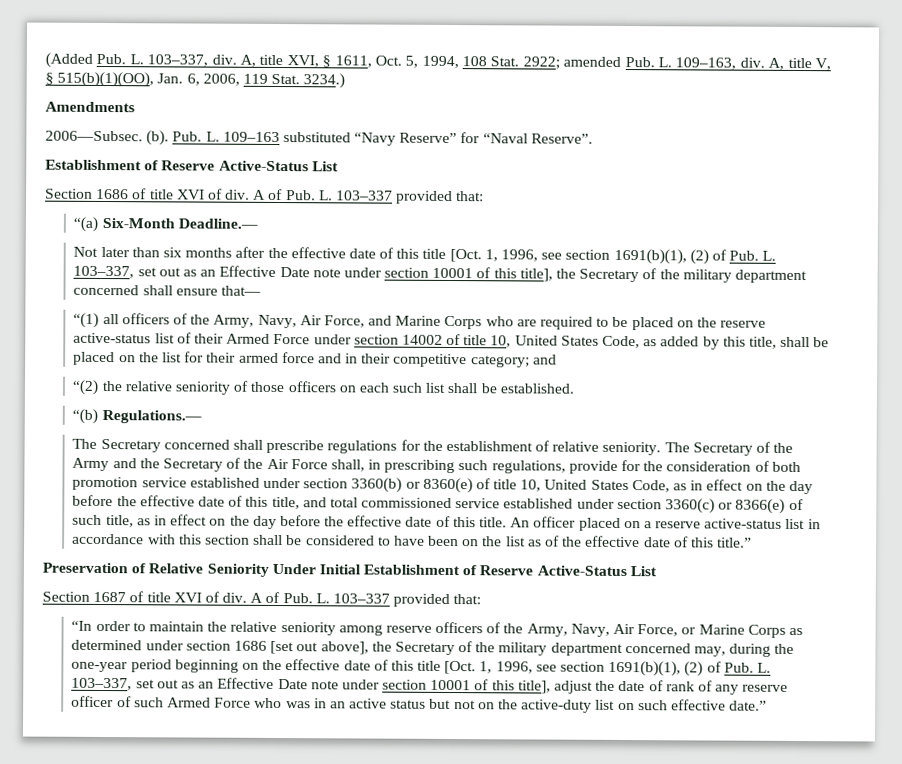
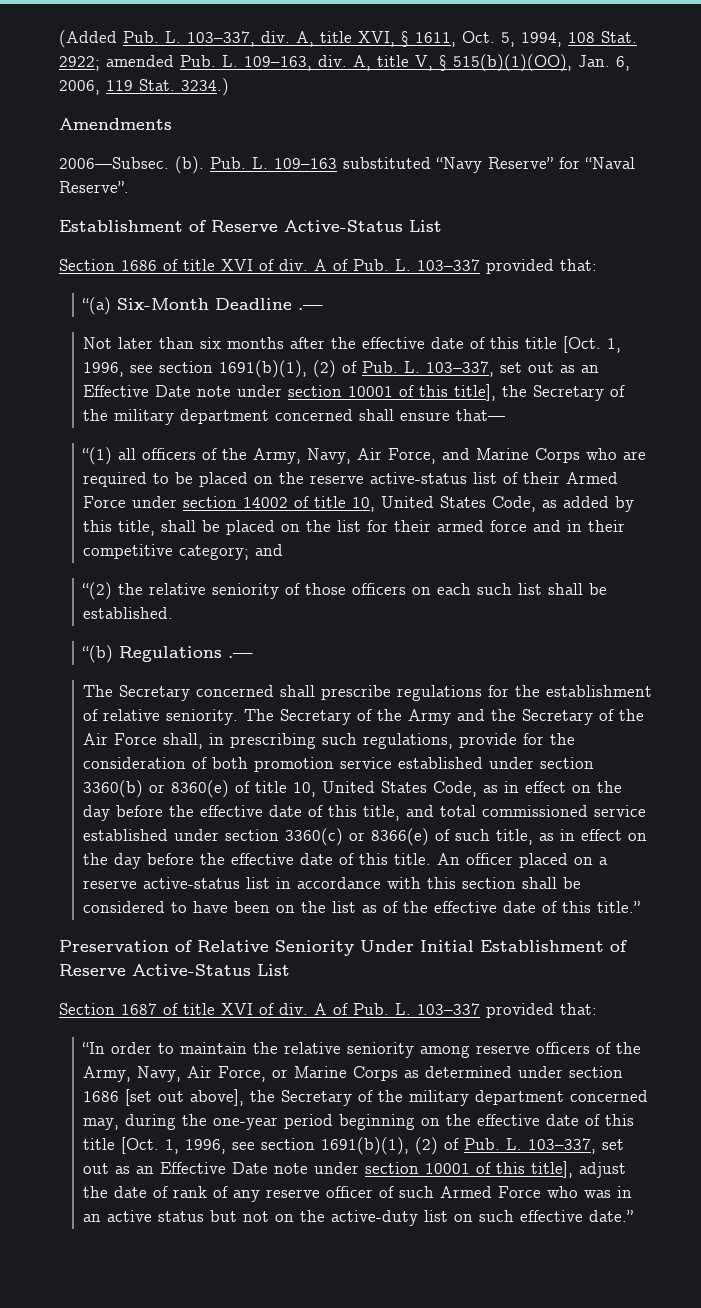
[177,218,258,229] Deadline.— -> [215,298,324,310] Deadline .—
[101,409,202,424] Regulations.— -> [119,646,254,662] Regulations .—

